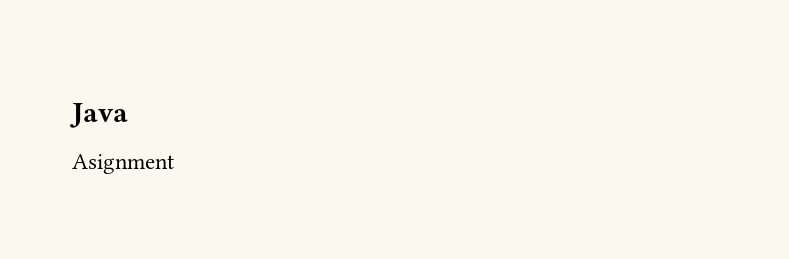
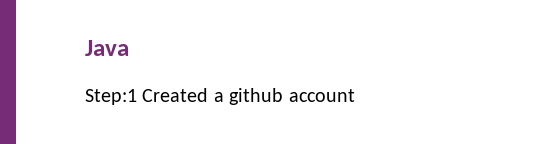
[72,154,174,174] Asignment -> [85,88,355,105] Step:1 Created a github account

